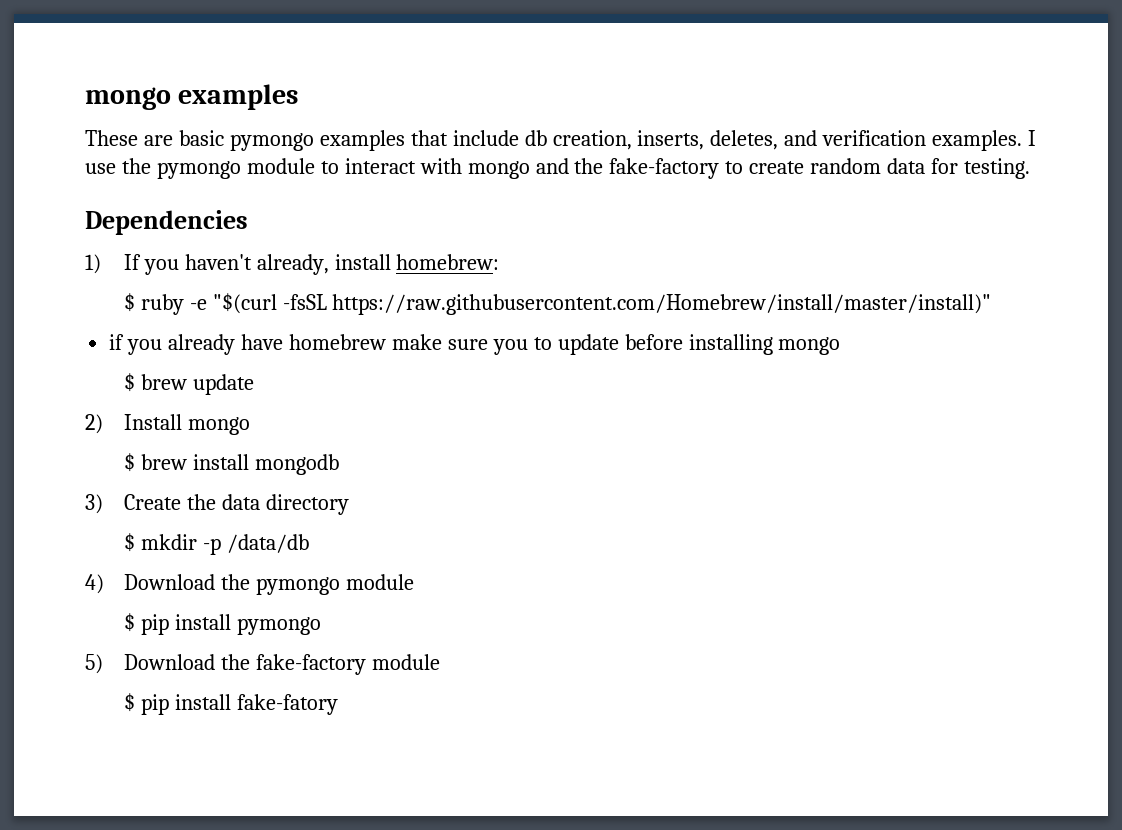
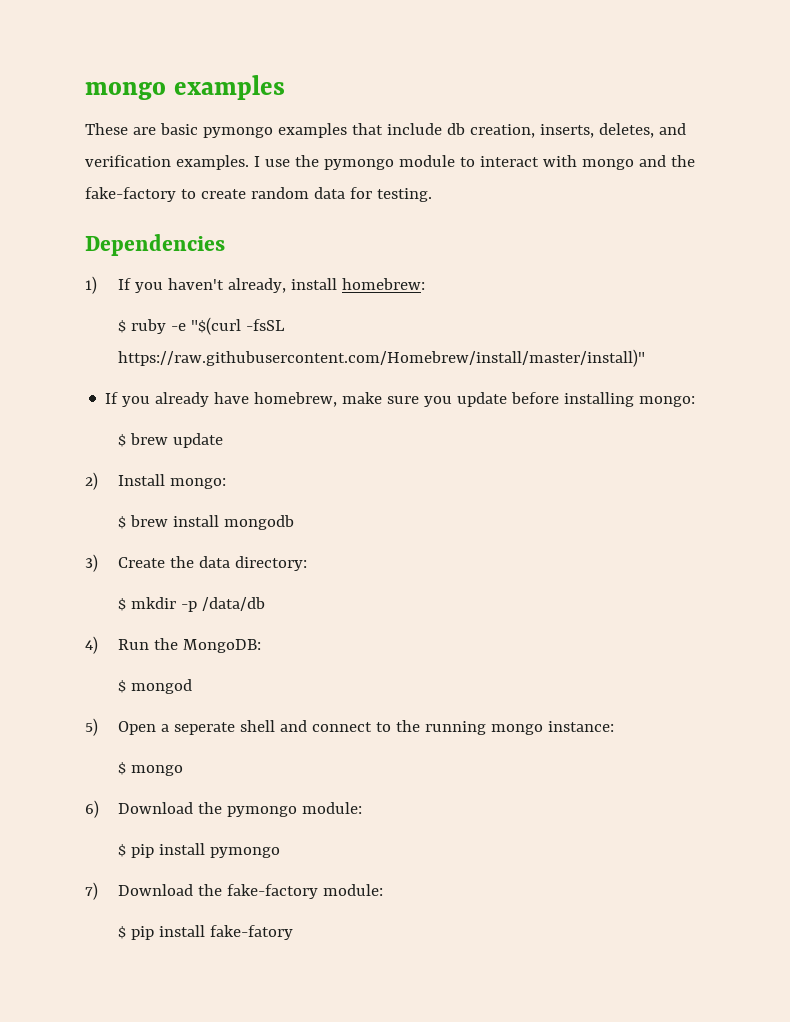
[109,334,125,350] if -> [105,392,119,404] If
[288,334,386,350] homebrew -> [254,392,338,407] homebrew,
[533,337,552,350] to -> (453, 401) none
[778,337,841,355] mongo -> [639,396,696,407] mongo:
[187,417,250,435] mongo -> [169,478,226,489] mongo:
[265,494,349,515] directory -> [234,556,307,571] directory:
(104, 584) none -> [117,638,261,653] [117,679,192,694] [85,718,614,736] [117,762,183,776] [85,800,99,818] Run the MongoDB: // $ mongod // 5) Open a seperate shell and connect to the running mongo instance: // $ mongo // 6)
[345,574,414,590] module -> [301,802,362,814] module:
[85,654,103,674] 5) -> [85,882,98,900] 7)
[371,654,440,670] module -> [322,884,383,896] module:

